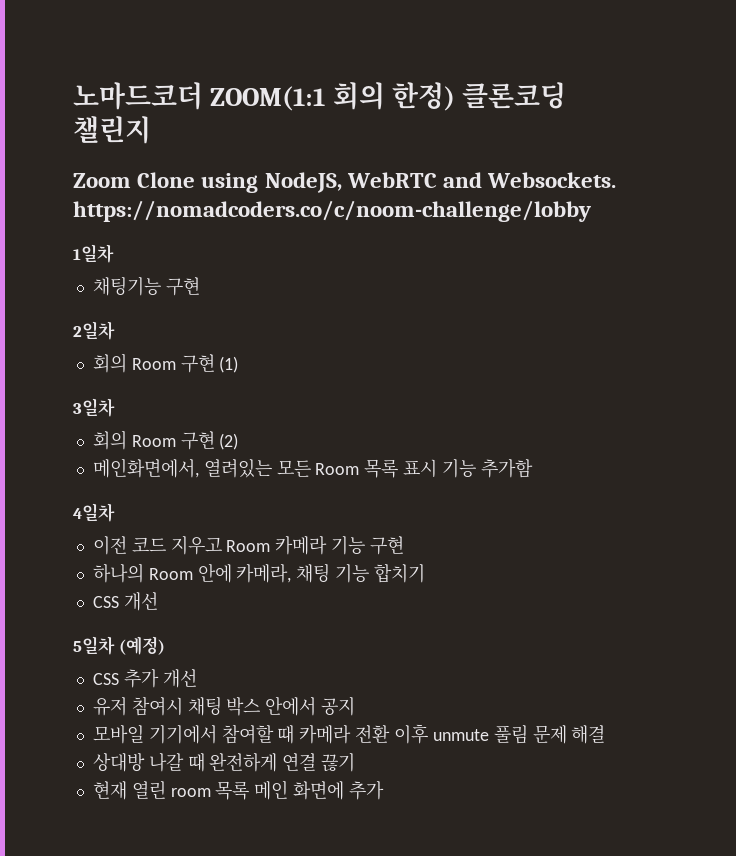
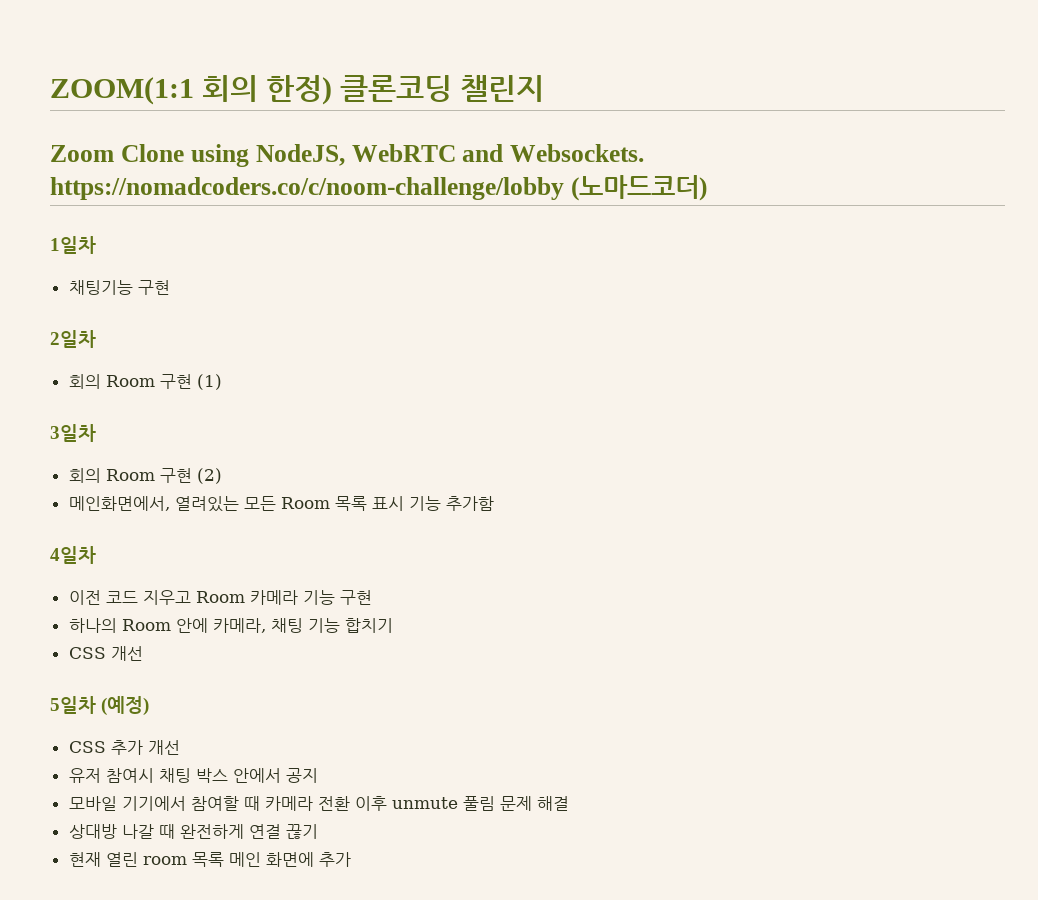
[73,82,203,110] 노마드코더 -> (50, 91) none
(591, 211) none -> [570,175,707,201] (노마드코더)

